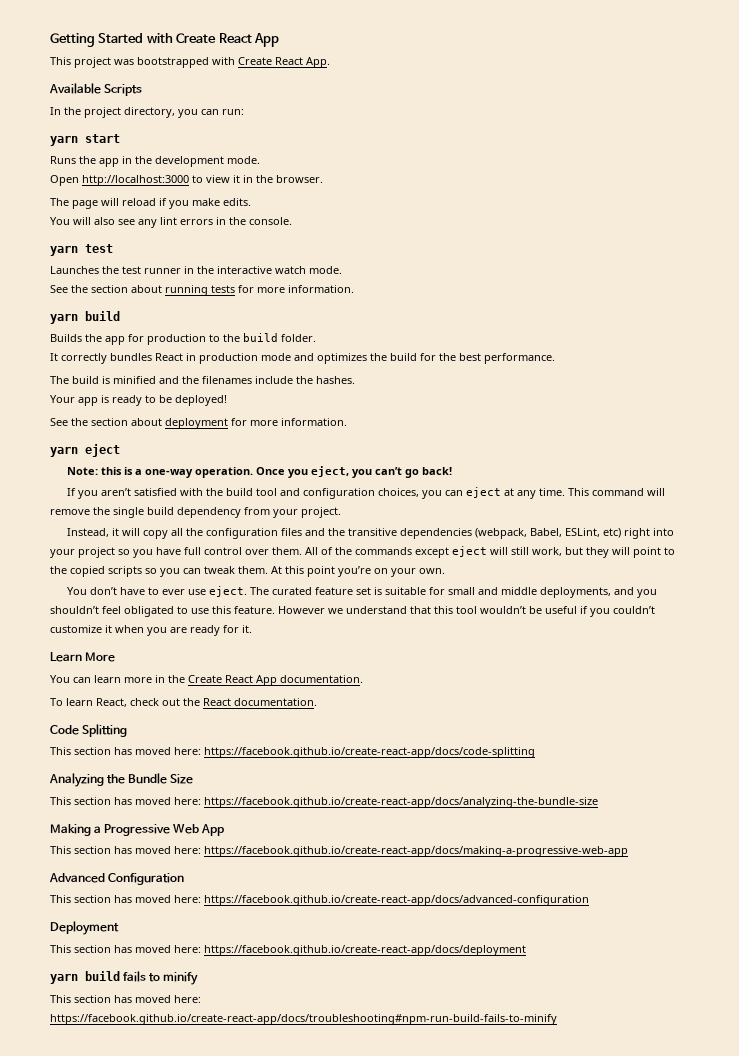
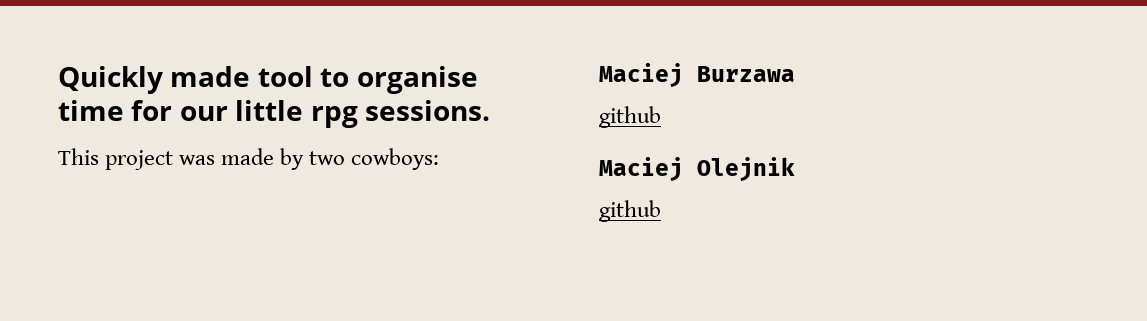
[50,33,279,47] [50,57,330,68] [49,83,143,96] [50,107,244,118] [50,134,120,146] [50,156,260,167] [50,175,323,186] [50,198,251,209] [50,217,292,228] [50,244,113,256] [50,266,342,274] [50,285,354,296] [50,311,120,324] [50,333,316,345] [50,353,555,364] [50,376,355,384] [50,395,227,406] [50,418,347,429] [50,444,120,457] [67,466,453,478] [67,487,666,499] [50,507,341,518] [67,528,675,539] [50,546,675,558] [50,566,445,577] [67,586,658,598] [50,606,655,617] [50,625,252,636] [50,652,116,662] [50,675,363,686] [50,698,317,707] [50,724,128,737] [50,747,535,758] [49,773,194,787] [50,797,598,808] [50,824,225,836] [50,846,628,857] [49,873,185,885] [50,895,589,906] [50,921,119,935] [50,945,526,956] [50,971,199,985] [50,995,201,1003] [50,1014,557,1025] Getting Started with Create React App // This project was bootstrapped with Create React App. // Available Scripts // In the project directory, you can run: // yarn start // Runs the app in the development mode. // Open http://localhost:3000 to view it in the browser. // The page will reload if you make edits. // You will also see any lint errors in the console. // yarn test // Launches the test runner in the interactive watch mode. // See the section about running tests for more information. // yarn build // Builds the app for production to the build folder. // It correctly bundles React in production mode and optimizes the build for the best performance. // The build is minified and the filenames include the hashes. // Your app is ready to be deployed! // See the section about deployment for more information. // yarn eject // Note: this is a one-way operation. Once you eject, you can’t go back! // If you aren’t satisfied with the build tool and configuration choices, you can eject at any time. This command will remove the single build dependency from your project. // Instead, it will copy all the configuration files and the transitive dependencies (webpack, Babel, ESLint, etc) right into your project so you have full control over them. All of the commands except eject will still work, but they will point to the copied scripts so you can tweak them. At this point you’re on your own. // You don’t have to ever use eject. The curated feature set is suitable for small and middle deployments, and you shouldn’t feel obligated to use this feature. However we understand that this tool wouldn’t be useful if you couldn’t customize it when you are ready for it. // Learn More // You can learn more in the Create React App documentation. // To learn React, check out the React documentation. // Code Splitting // This section has moved here: https://facebook.github.io/create-react-app/docs/code-splitting // Analyzing the Bundle Size // This section has moved here: https://facebook.github.io/create-react-app/docs/analyzing-the-bundle-size // Making a Progressive Web App // This section has moved here: https://facebook.github.io/create-react-app/docs/making-a-progressive-web-app // Advanced Configuration // This section has moved here: https://facebook.github.io/create-react-app/docs/advanced-configuration // Deployment // This section has moved here: https://facebook.github.io/create-react-app/docs/deployment // yarn build fails to minify // This section has moved here: https://facebook.github.io/create-react-app/docs/troubleshooting#npm-run-build-fails-to-minify -> [58,66,478,94] [58,100,491,128] [58,148,440,170] [599,63,795,87] [599,106,661,128] [599,157,795,181] [599,200,661,222] Quickly made tool to organise time for our little rpg sessions. // This project was made by two cowboys: // Maciej Burzawa // github // Maciej Olejnik // github

